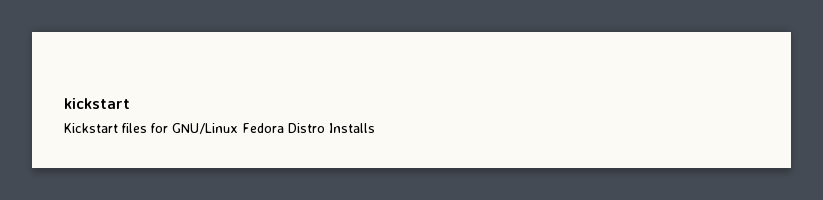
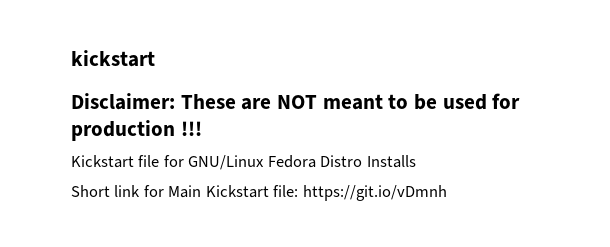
[64,123,147,133] // Kickstart files -> [71,93,521,110] [71,120,202,141] [71,155,160,168] // Disclaimer: These are NOT meant to be used for production !!! // Kickstart file
(375, 128) none -> [71,185,447,201] // Short link for Main Kickstart file: https://git.io/vDmnh

